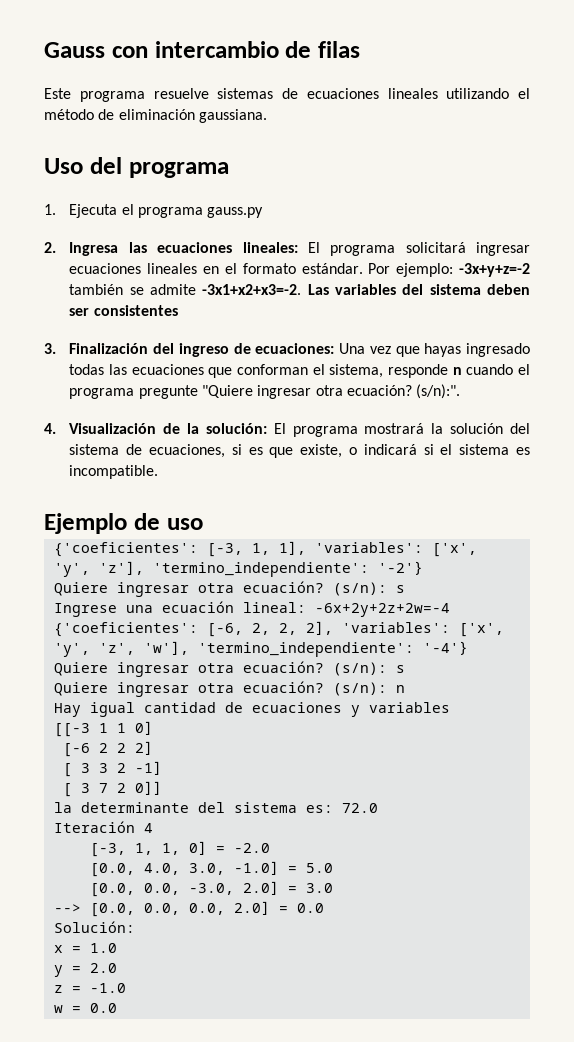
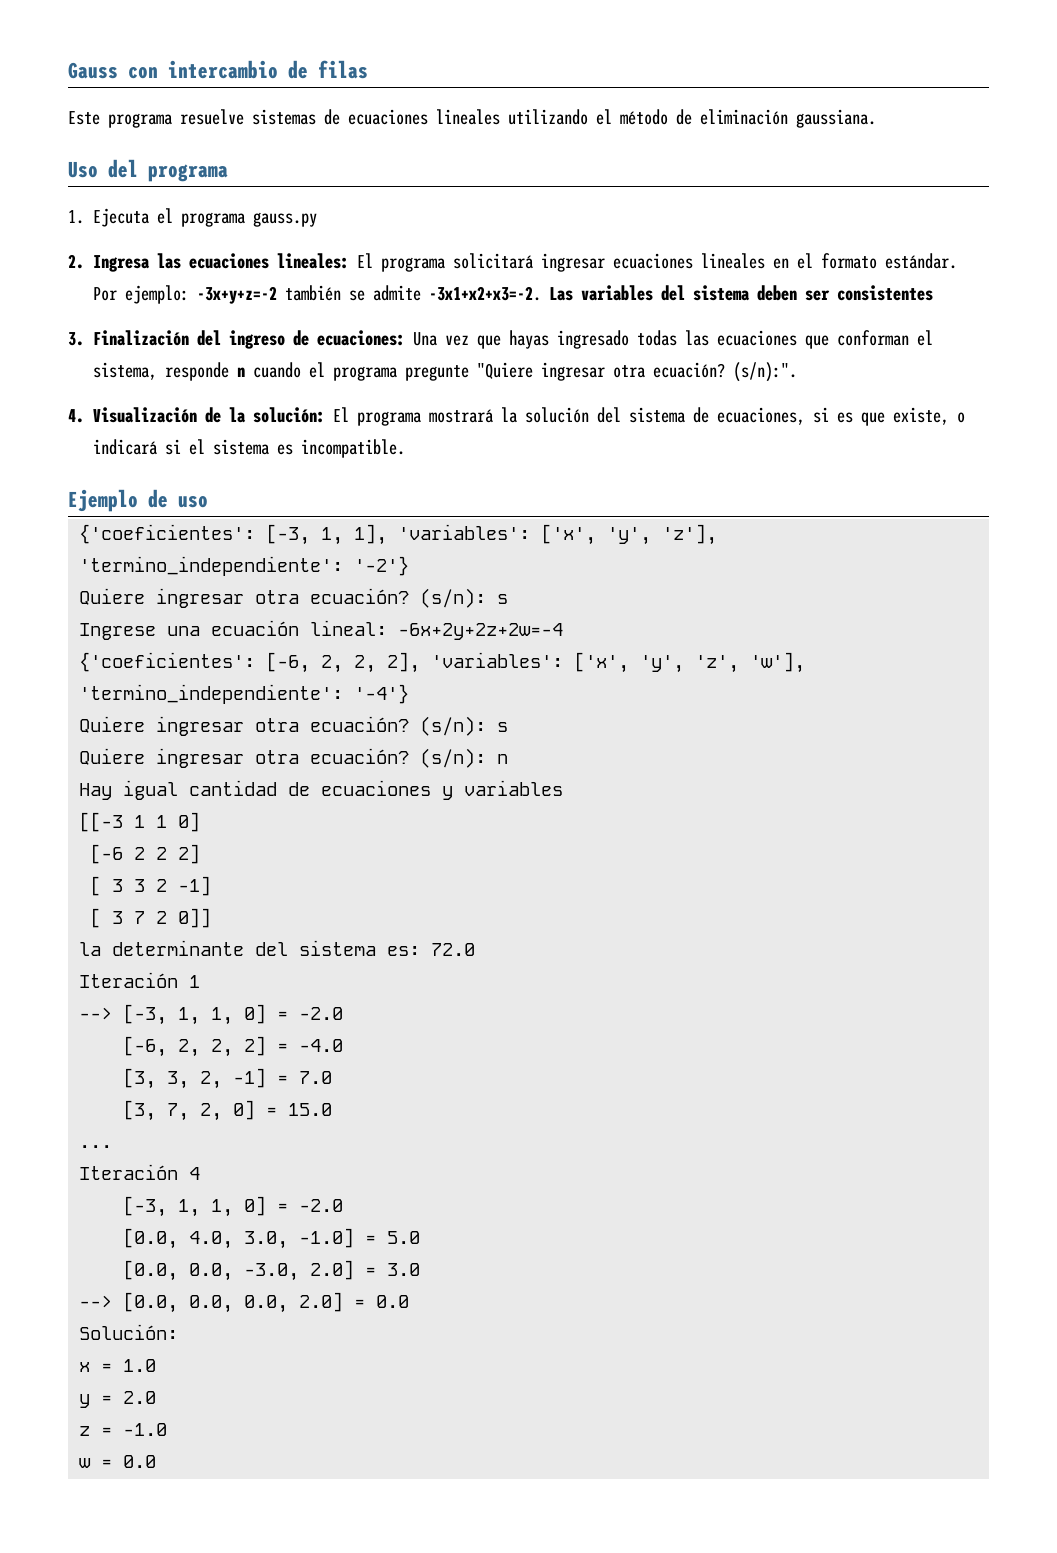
(378, 808) none -> [79,972,201,988] [79,1004,344,1025] [123,1036,344,1057] [123,1068,333,1089] [123,1100,333,1121] [79,1145,113,1148] // Iteración 1 // --> [-3, 1, 1, 0] = -2.0 // [-6, 2, 2, 2] = -4.0 // [3, 3, 2, -1] = 7.0 // [3, 7, 2, 0] = 15.0 // ...

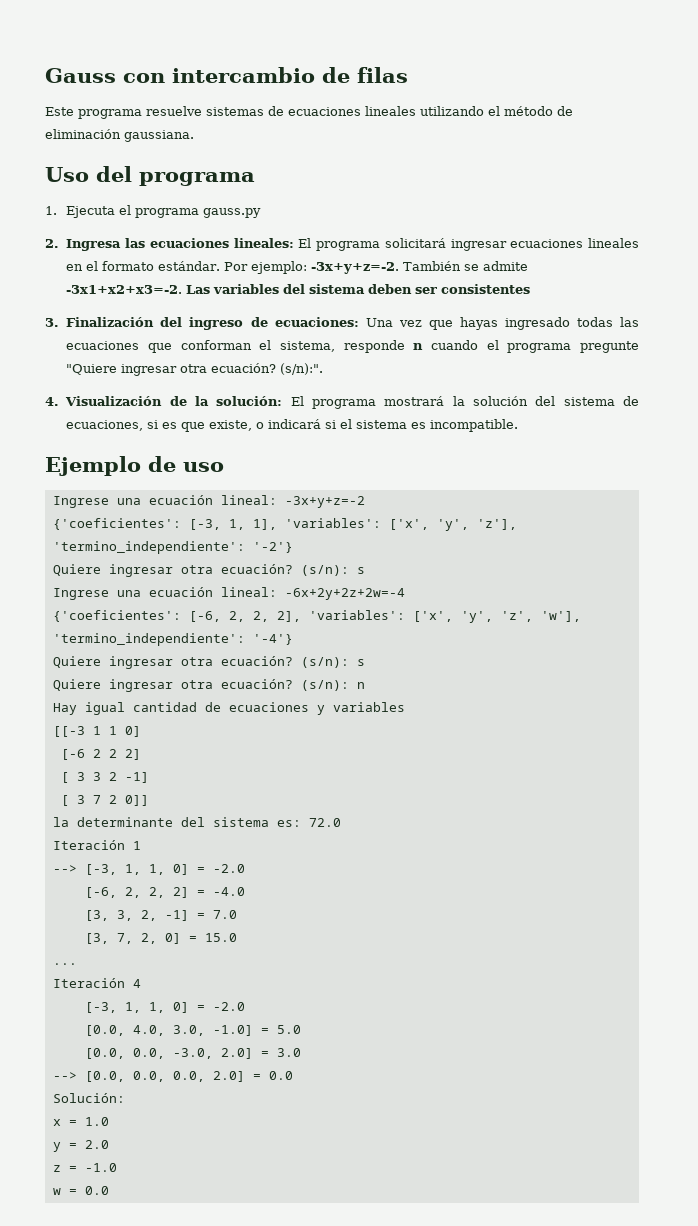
[197,285,342,304] -3x+y+z=-2 también -> [311,261,462,274] -3x+y+z=-2. También
(208, 501) none -> [52,495,365,508] // Ingrese una ecuación lineal: -3x+y+z=-2

